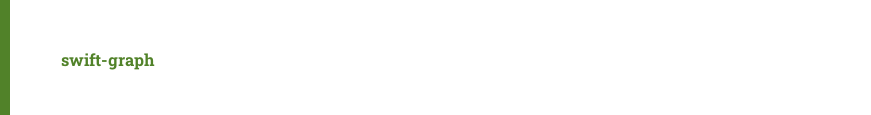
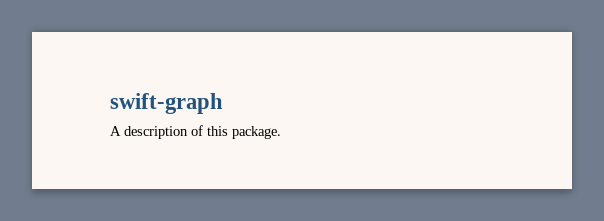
(155, 61) none -> [110,125,281,139] // A description of this package.

